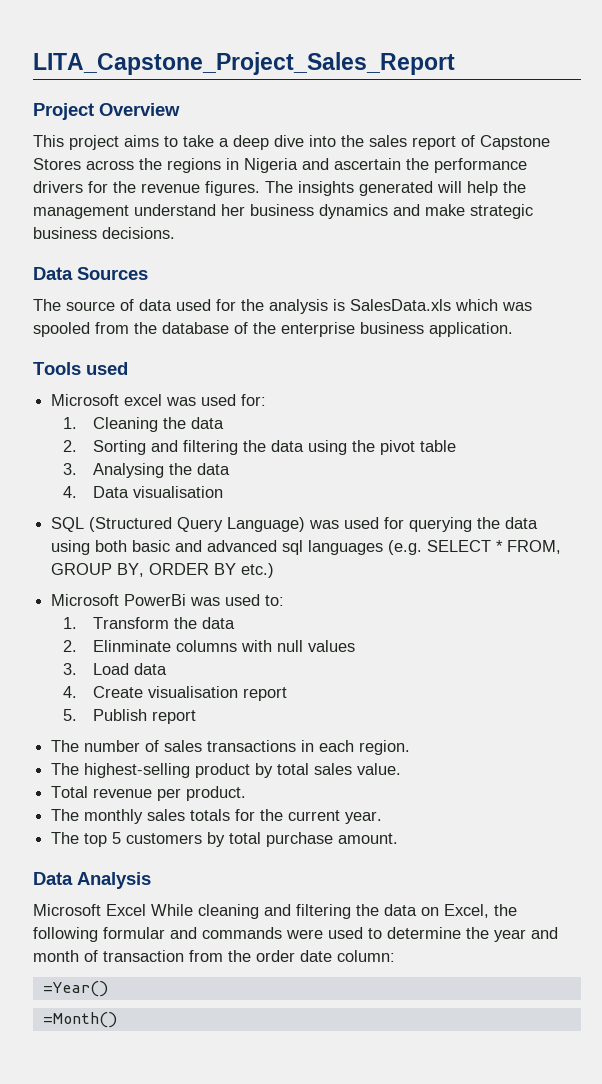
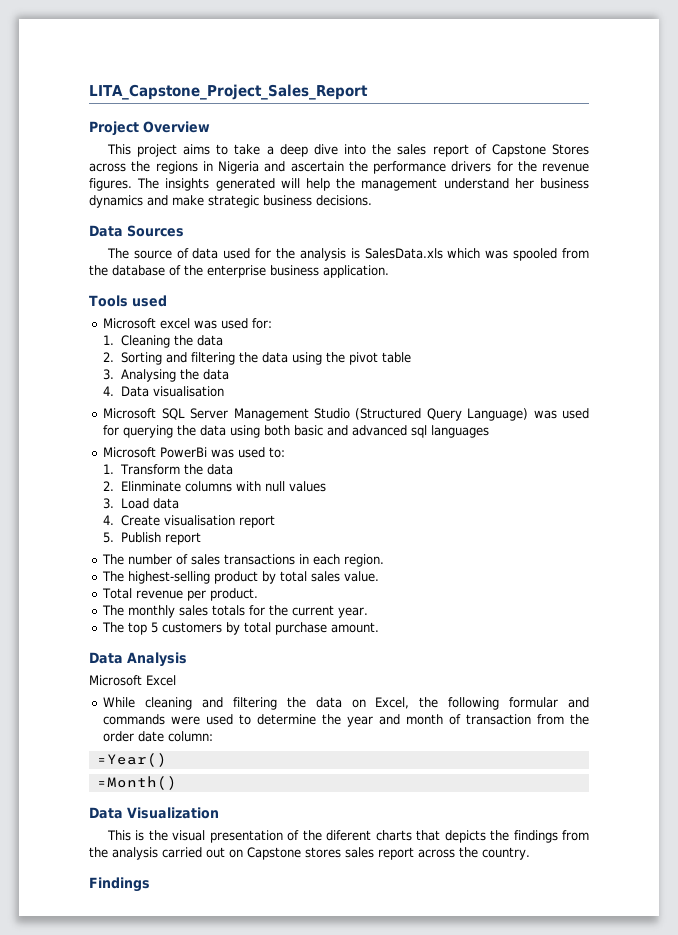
[51,517,85,532] SQL -> [103,408,350,421] Microsoft SQL Server Management Studio
[388,540,562,555] [51,563,275,578] (e.g. SELECT * FROM, GROUP BY, ORDER BY etc.) -> (490, 431) none
(146, 910) none -> (176, 680) //
(117, 1020) none -> [89,807,219,819] [106,830,589,843] [89,847,530,860] [89,877,150,892] // Data Visualization // This is the visual presentation of the diferent charts that depicts the findings from the analysis carried out on Capstone stores sales report across the country. // Findings

